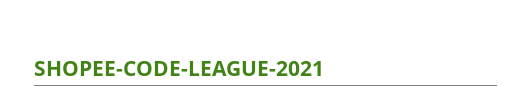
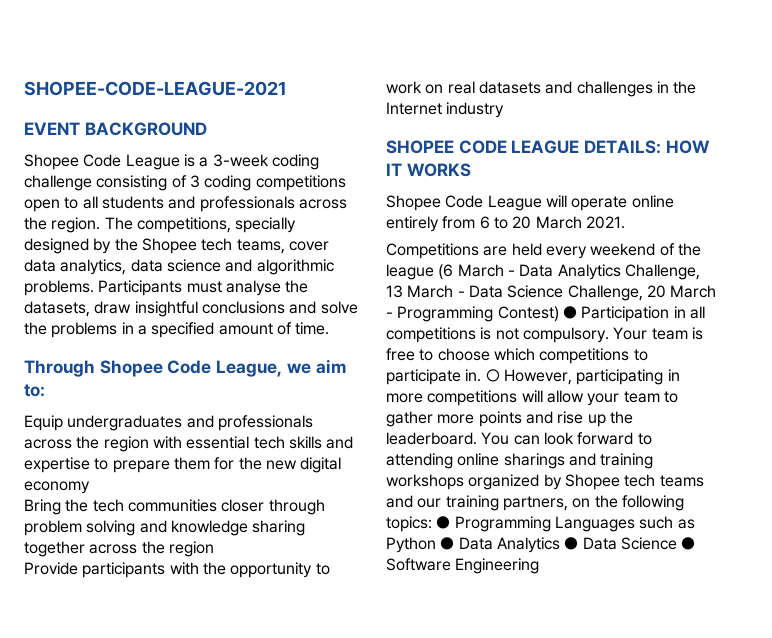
(324, 68) none -> [24,122,207,136] [24,154,319,170] [24,175,346,191] [24,196,347,212] [24,217,297,233] [24,238,329,254] [24,259,334,275] [24,280,309,296] [24,301,358,317] [24,322,330,338] [24,359,346,377] [24,384,45,397] [24,415,313,431] [24,436,354,452] [24,457,342,473] [24,481,90,494] [24,499,325,515] [24,520,306,536] [24,541,214,557] [24,562,330,578] [386,81,697,97] [386,102,505,118] [386,140,710,154] [386,163,471,177] [386,195,674,211] [386,216,625,232] [386,243,701,259] [386,264,700,280] [386,285,717,301] [386,306,705,322] [386,327,703,343] [386,348,648,364] [386,369,680,385] [386,390,678,406] [386,411,633,427] [386,432,652,445] [386,453,654,469] [386,474,704,490] [386,495,684,511] [386,516,695,532] [386,537,696,553] [386,558,540,574] // EVENT BACKGROUND // Shopee Code League is a 3-week coding challenge consisting of 3 coding competitions open to all students and professionals across the region. The competitions, specially designed by the Shopee tech teams, cover data analytics, data science and algorithmic problems. Participants must analyse the datasets, draw insightful conclusions and solve the problems in a specified amount of time. // Through Shopee Code League, we aim to: // Equip undergraduates and professionals across the region with essential tech skills and expertise to prepare them for the new digital economy // Bring the tech communities closer through problem solving and knowledge sharing together across the region // Provide participants with the opportunity to work on real datasets and challenges in the Internet industry // SHOPEE CODE LEAGUE DETAILS: HOW IT WORKS // Shopee Code League will operate online entirely from 6 to 20 March 2021. // Competitions are held every weekend of the league (6 March - Data Analytics Challenge, 13 March - Data Science Challenge, 20 March - Programming Contest) ● Participation in all competitions is not compulsory. Your team is free to choose which competitions to participate in. ○ However, participating in more competitions will allow your team to gather more points and rise up the leaderboard. You can look forward to attending online sharings and training workshops organized by Shopee tech teams and our training partners, on the following topics: ● Programming Languages such as Python ● Data Analytics ● Data Science ● Software Engineering

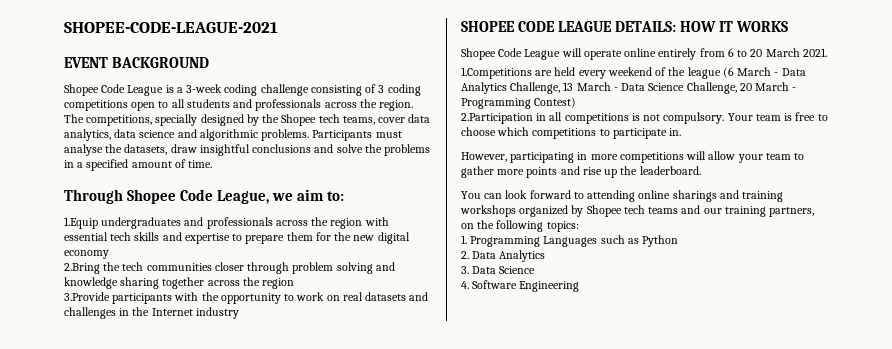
[24,415,63,431] Equip -> [64,217,98,229] 1.Equip
[24,499,61,515] Bring -> [64,263,100,274] 2.Bring
[24,562,78,575] Provide -> [64,292,110,301] 3.Provide
[386,243,479,259] Competitions -> [461,67,532,79] 1.Competitions
[562,306,670,322] ● Participation -> [461,113,533,124] // 2.Participation
[485,369,500,382] ○ -> (682, 132) //
(477, 438) none -> (701, 170) //
[436,516,451,529] ● -> [461,235,467,244] // 1.
[440,537,696,553] ● Data Analytics ● Data Science ● -> [461,250,546,262] [461,266,536,274] [461,281,469,289] // 2. Data Analytics // 3. Data Science // 4.

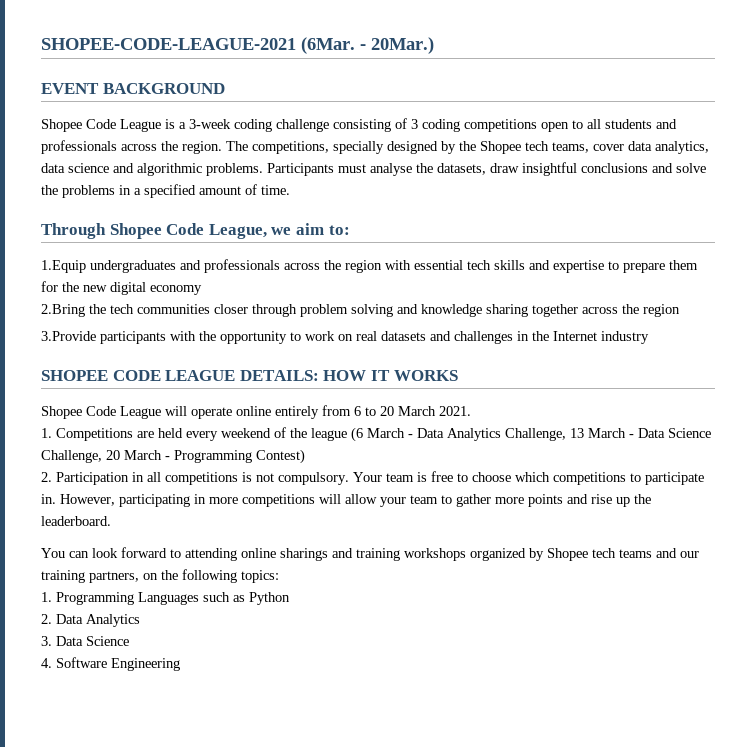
(278, 27) none -> [301,37,434,54] (6Mar. - 20Mar.)
[461,67,532,79] 1.Competitions -> [41,428,133,441] 1. Competitions
[461,113,533,124] 2.Participation -> [41,472,129,485] 2. Participation
(682, 132) // -> (56, 499) none

